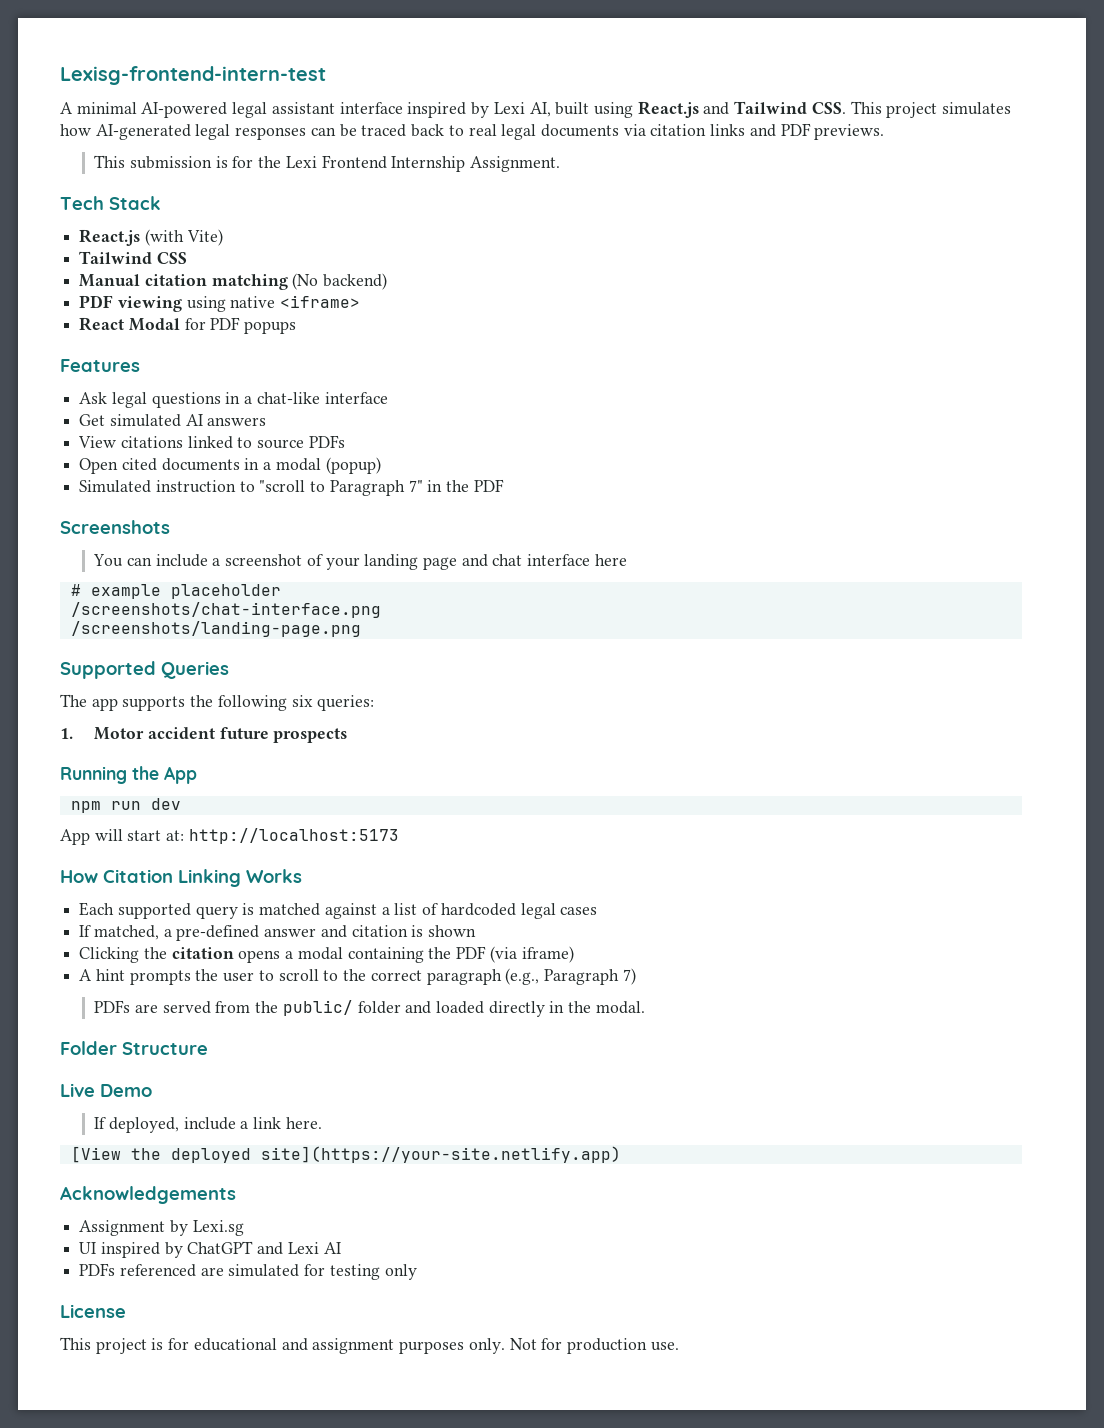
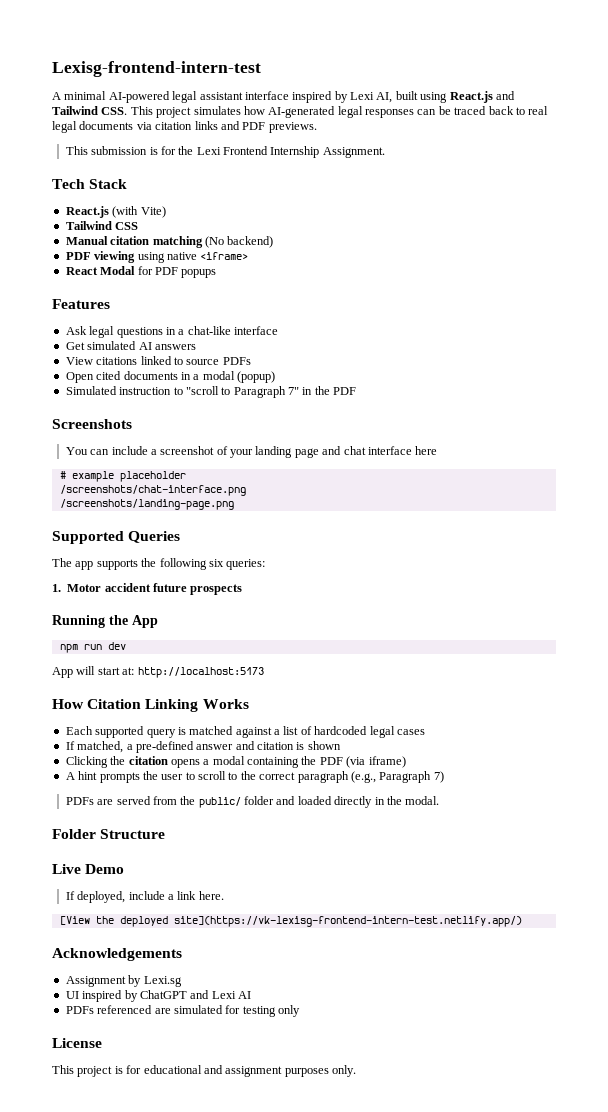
[260,1146,621,1163] site](https://your-site.netlify.app) -> [173,916,522,927] site](https://vk-lexisg-frontend-intern-test.netlify.app/)
[509,1338,679,1354] Not for production use. -> (356, 1071) none

